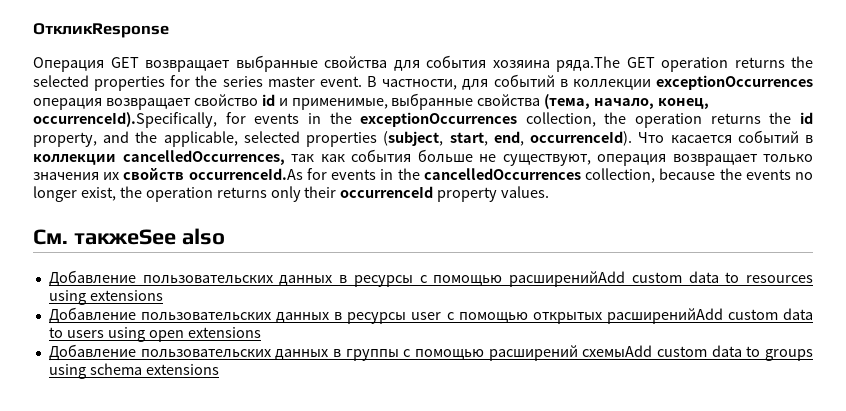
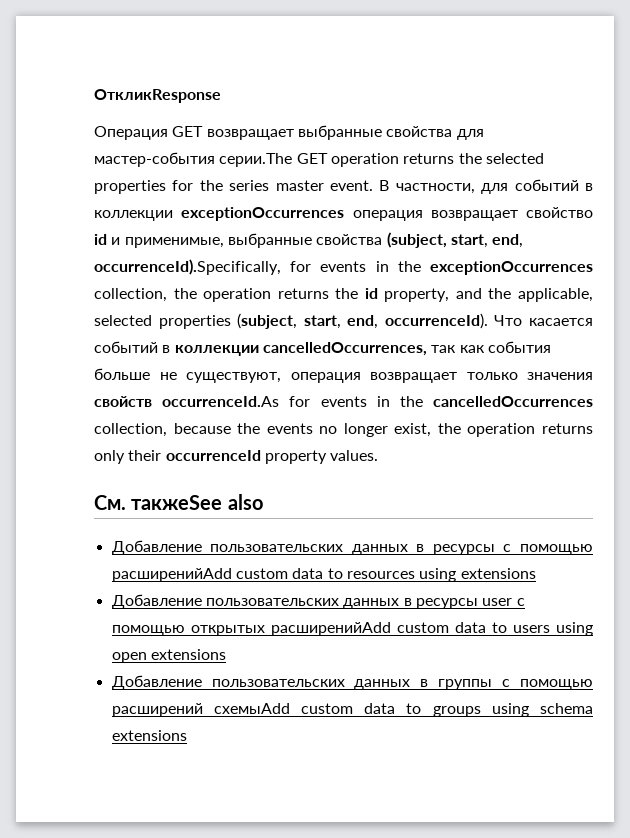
[426,55,620,72] события хозяина ряда.The -> [94,152,293,167] мастер-события серии.The
[544,94,710,109] (тема, начало, конец, -> [386,232,524,248] (subject, start, end,
[103,172,120,180] их -> (593, 376) none

